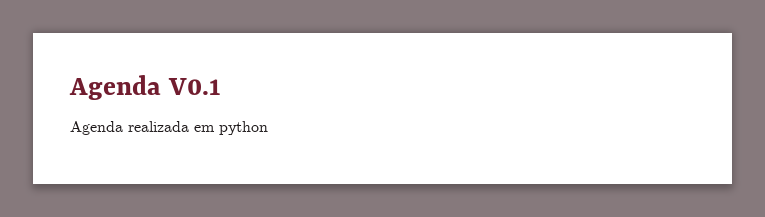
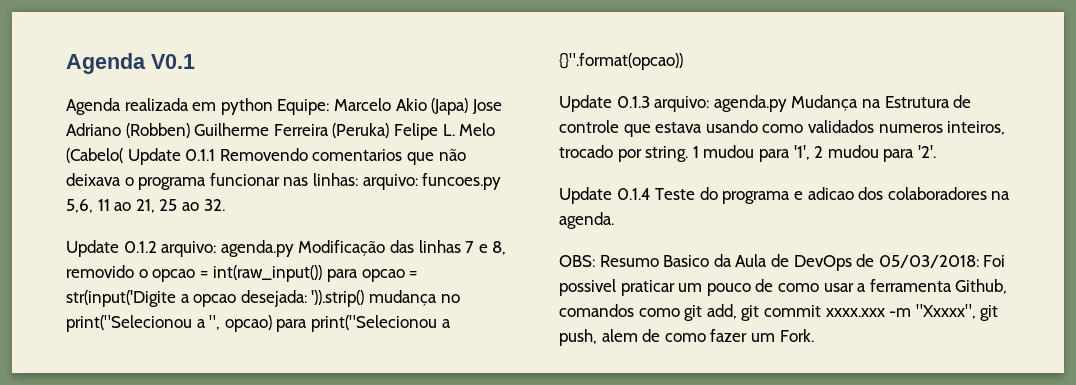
(268, 128) none -> [277,98,502,115] [66,123,496,140] [66,148,466,165] [66,173,502,190] [66,199,225,213] [66,240,507,257] [66,265,419,282] [66,290,460,307] [66,315,451,332] [559,53,683,70] [559,95,972,112] [559,120,1006,137] [559,145,936,162] [559,187,1011,204] [559,212,614,229] [559,254,1006,271] [559,279,1008,296] [559,304,999,321] [559,329,814,346] Equipe: Marcelo Akio (Japa) Jose Adriano (Robben) Guilherme Ferreira (Peruka) Felipe L. Melo (Cabelo( Update 0.1.1 Removendo comentarios que não deixava o programa funcionar nas linhas: arquivo: funcoes.py 5,6, 11 ao 21, 25 ao 32. // Update 0.1.2 arquivo: agenda.py Modificação das linhas 7 e 8, removido o opcao = int(raw_input()) para opcao = str(input('Digite a opcao desejada: ')).strip() mudança no print("Selecionou a ", opcao) para print("Selecionou a {}".format(opcao)) // Update 0.1.3 arquivo: agenda.py Mudança na Estrutura de controle que estava usando como validados numeros inteiros, trocado por string. 1 mudou para '1', 2 mudou para '2'. // Update 0.1.4 Teste do programa e adicao dos colaboradores na agenda. // OBS: Resumo Basico da Aula de DevOps de 05/03/2018: Foi possivel praticar um pouco de como usar a ferramenta Github, comandos como git add, git commit xxxx.xxx -m "Xxxxx", git push, alem de como fazer um Fork.

